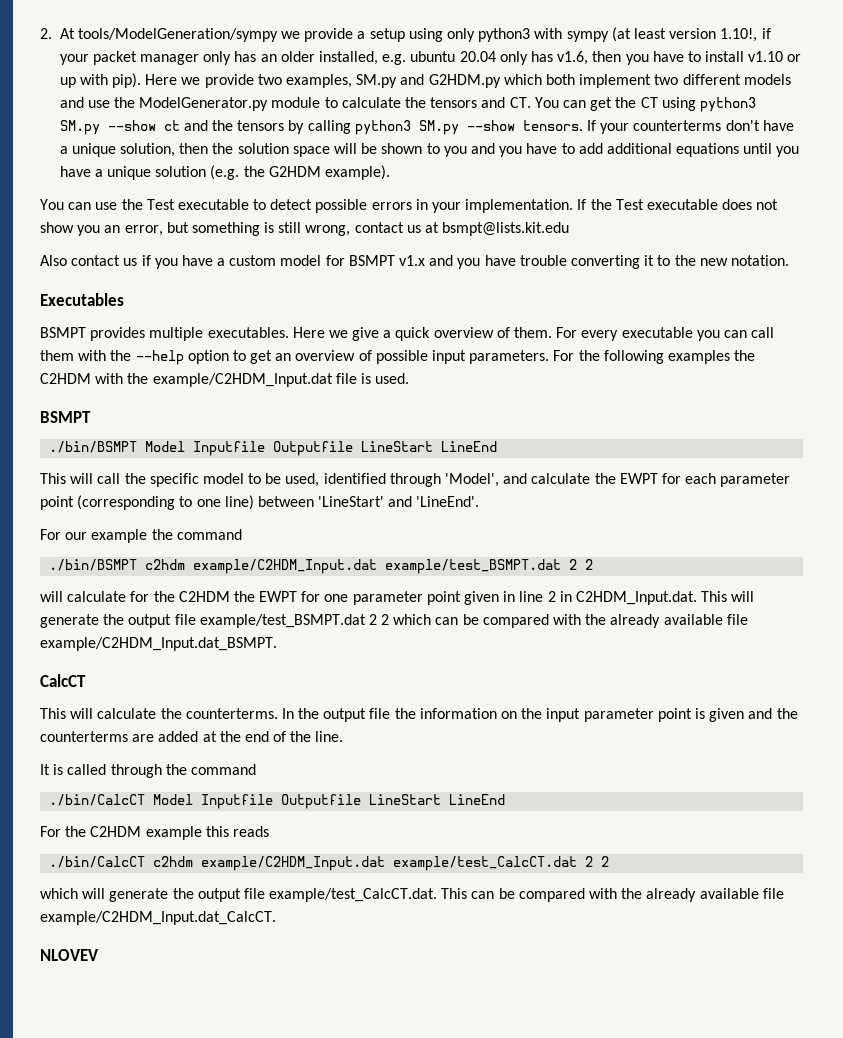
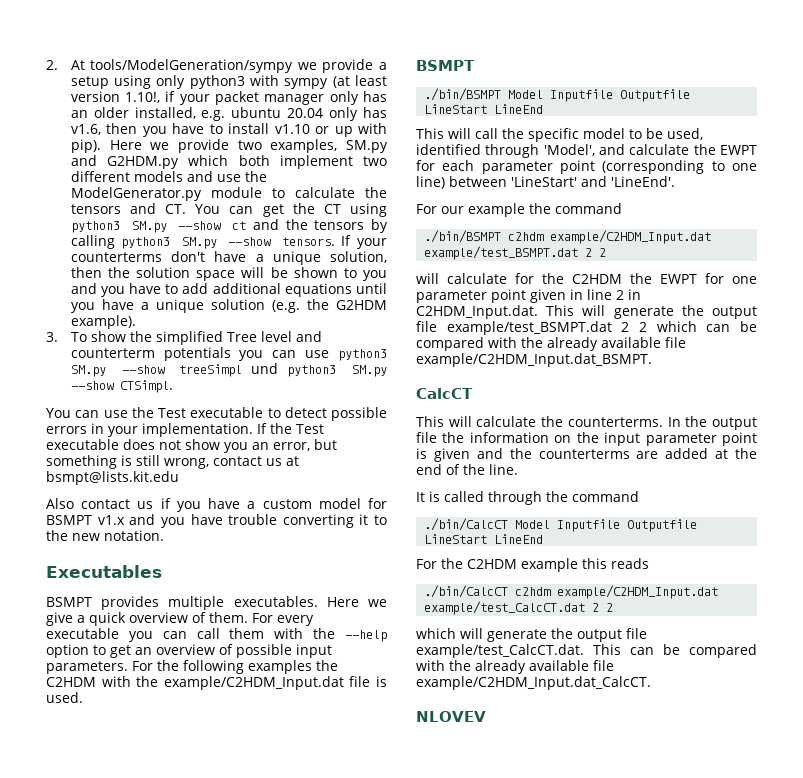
(391, 172) none -> [46,331,322,345] [70,347,388,361] [70,363,387,377] [70,380,173,393] // 3. To show the simplified Tree level and counterterm potentials you can use python3 SM.py --show treeSimpl und python3 SM.py --show CTSimpl.

